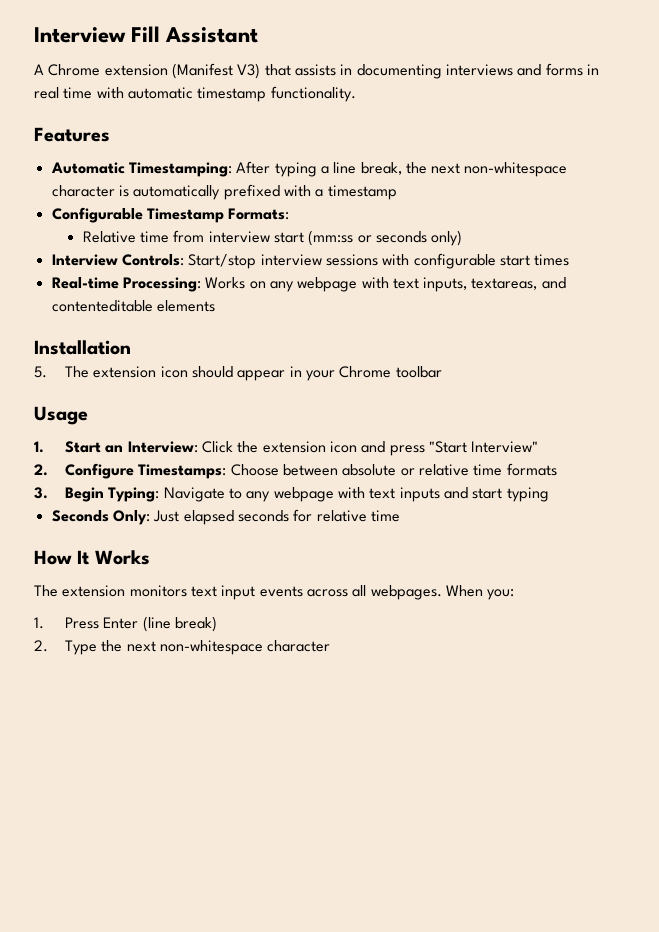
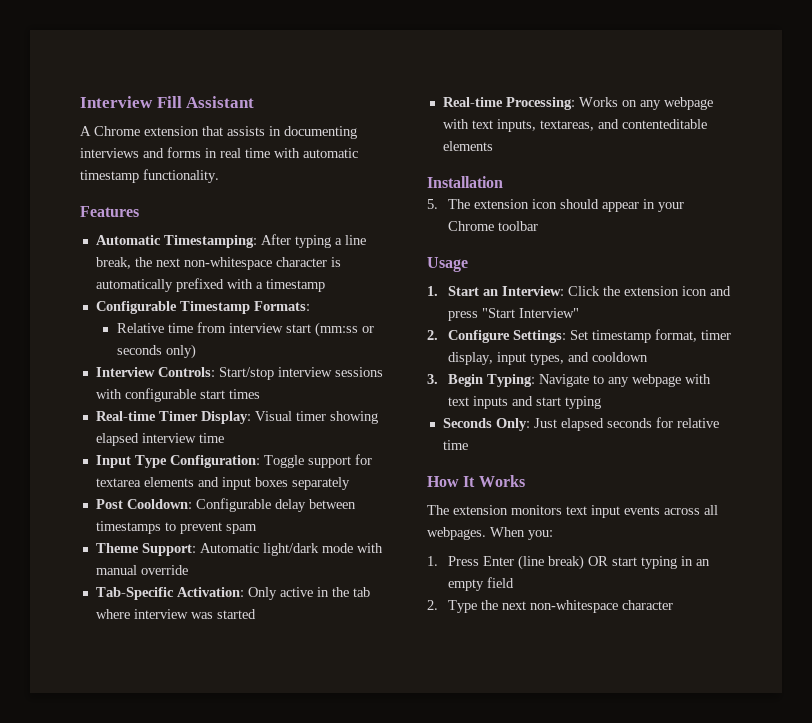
[171,63,261,79] (Manifest V3) -> (199, 131) none
(570, 260) none -> [95,411,378,424] [95,433,224,446] [95,454,372,468] [95,477,350,490] [95,498,356,512] [95,521,257,534] [95,543,383,556] [95,565,188,575] [95,587,370,600] [95,609,256,619] // Real-time Timer Display: Visual timer showing elapsed interview time // Input Type Configuration: Toggle support for textarea elements and input boxes separately // Post Cooldown: Configurable delay between timestamps to prevent spam // Theme Support: Automatic light/dark mode with manual override // Tab-Specific Activation: Only active in the tab where interview was started
[138,463,557,479] Timestamps: Choose between absolute or relative time formats -> [512,329,731,343] [447,352,648,365] Settings: Set timestamp format, timer display, input types, and cooldown
(217, 624) none -> [587,556,710,569] [447,577,514,591] OR start typing in an empty field

